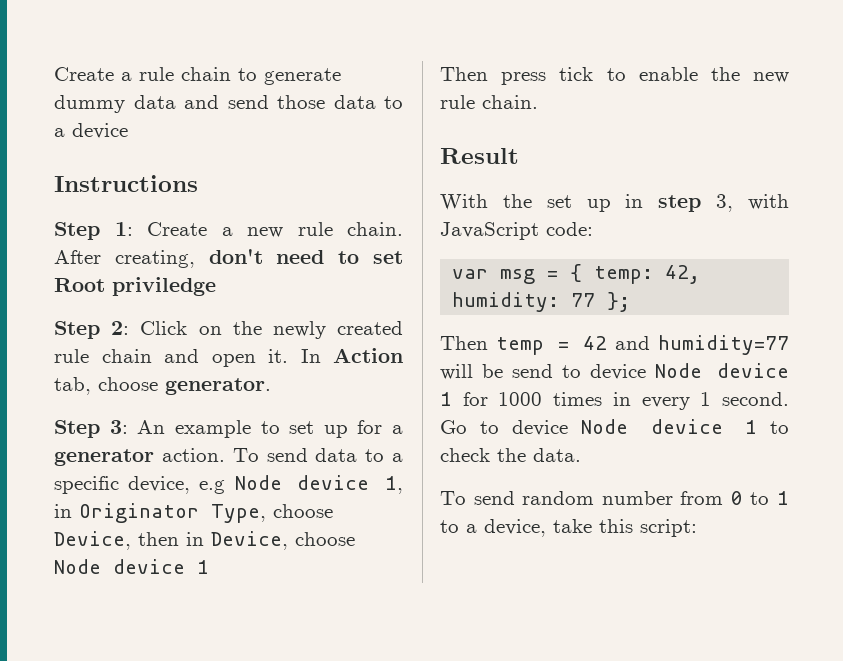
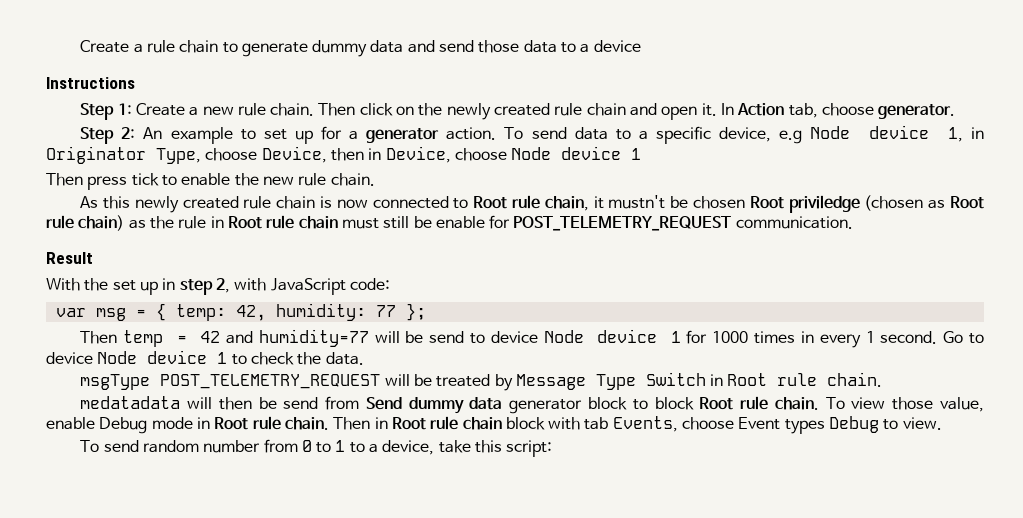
[54,249,404,268] [54,277,216,296] [54,321,188,339] After creating, don't need to set Root priviledge // Step 2: Click -> [318,103,393,116] Then click
[109,420,128,434] 3: -> [121,127,136,139] 2:
(538, 102) none -> [80,195,985,213] [46,215,853,231] // As this newly created rule chain is now connected to Root rule chain, it mustn't be chosen Root priviledge (chosen as Root rule chain) as the rule in Root rule chain must still be enable for POST_TELEMETRY_REQUEST communication.
[716,194,734,212] 3, -> [215,278,230,293] 2,
(581, 455) none -> [80,372,883,391] [80,396,984,414] [46,416,942,434] // msgType POST_TELEMETRY_REQUEST will be treated by Message Type Switch in Root rule chain. // medatadata will then be send from Send dummy data generator block to block Root rule chain. To view those value, enable Debug mode in Root rule chain. Then in Root rule chain block with tab Events, choose Event types Debug to view.

